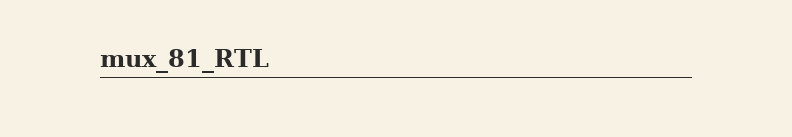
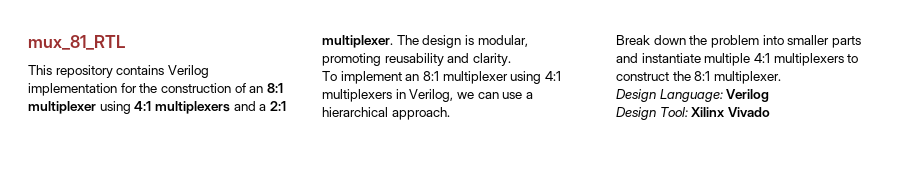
(269, 61) none -> [28,65,209,78] [28,83,283,96] [28,101,286,114] [322,35,528,48] [322,53,511,66] [322,71,561,84] [322,89,533,102] [322,107,450,120] [616,35,861,48] [616,53,859,66] [616,71,781,84] [616,89,770,102] [616,107,770,120] // This repository contains Verilog implementation for the construction of an 8:1 multiplexer using 4:1 multiplexers and a 2:1 multiplexer. The design is modular, promoting reusability and clarity. // To implement an 8:1 multiplexer using 4:1 multiplexers in Verilog, we can use a hierarchical approach. // Break down the problem into smaller parts and instantiate multiple 4:1 multiplexers to construct the 8:1 multiplexer. // Design Language: Verilog // Design Tool: Xilinx Vivado

